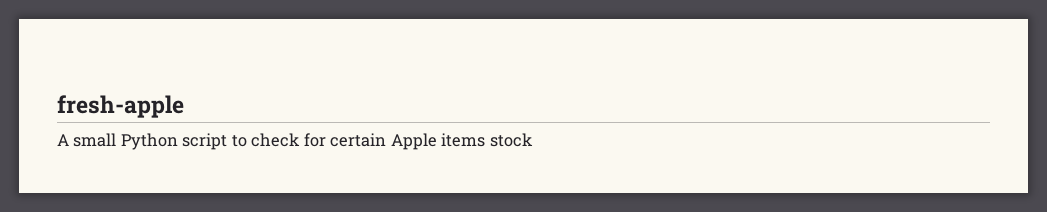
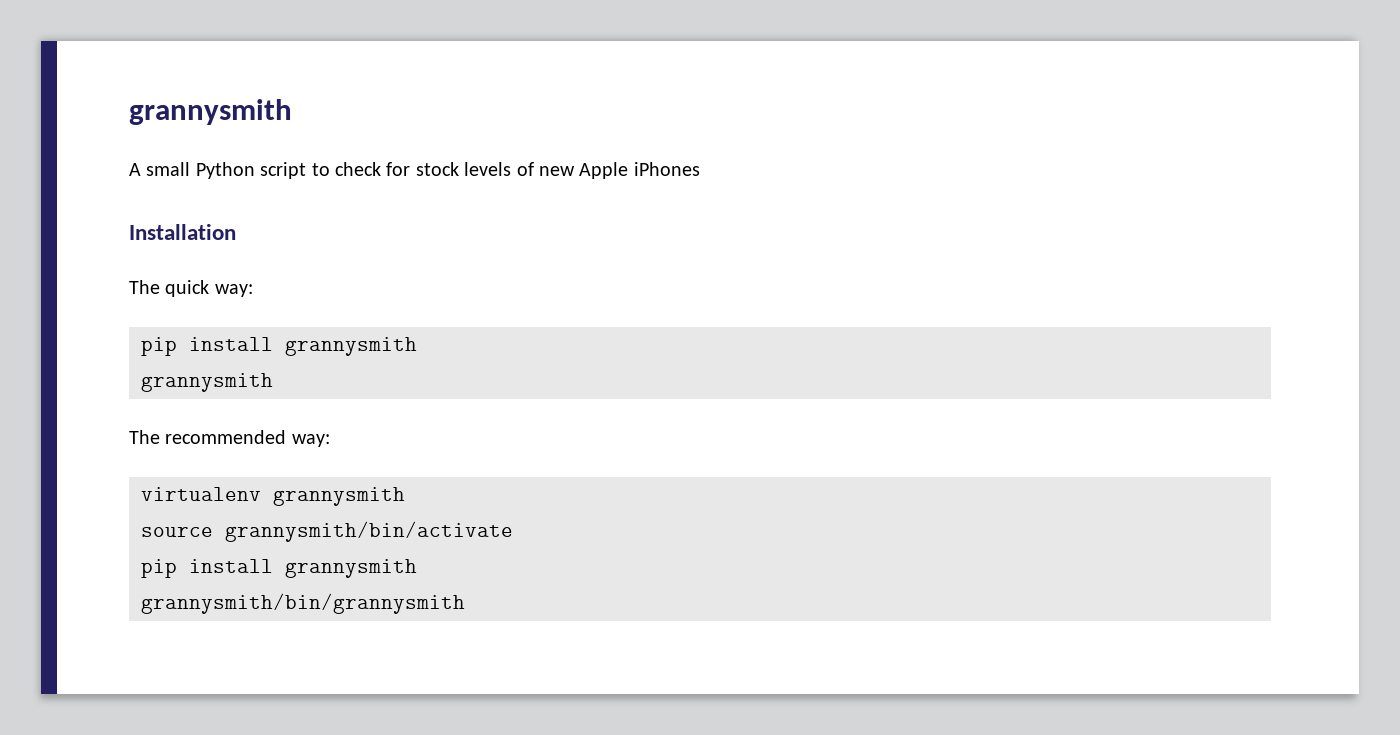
[57,95,184,118] fresh-apple -> [129,99,292,125] grannysmith
[330,133,533,150] certain Apple items stock -> [415,162,700,179] [129,224,236,240] [129,280,253,297] [141,337,417,356] [141,373,273,392] [129,430,330,447] [141,487,405,506] [141,521,513,542] [141,559,417,578] [141,593,465,614] stock levels of new Apple iPhones // Installation // The quick way: // pip install grannysmith // grannysmith // The recommended way: // virtualenv grannysmith // source grannysmith/bin/activate // pip install grannysmith // grannysmith/bin/grannysmith

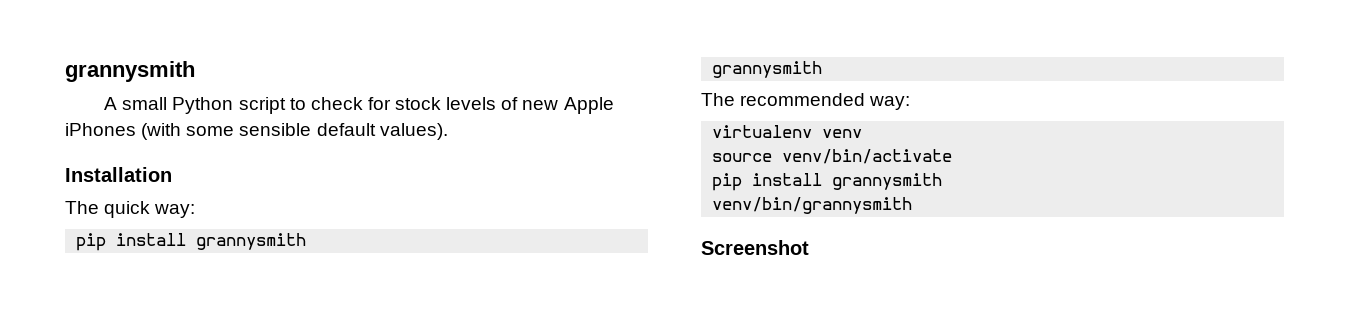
(700, 169) none -> [141,123,448,140] (with some sensible default values).
[273,487,405,506] grannysmith -> [822,129,863,138] venv
[225,521,513,542] [141,559,417,578] [141,593,465,614] grannysmith/bin/activate // pip install grannysmith // grannysmith/bin/grannysmith -> [782,149,953,164] [712,173,943,191] [712,197,913,214] [701,240,809,255] venv/bin/activate // pip install grannysmith // venv/bin/grannysmith // Screenshot

